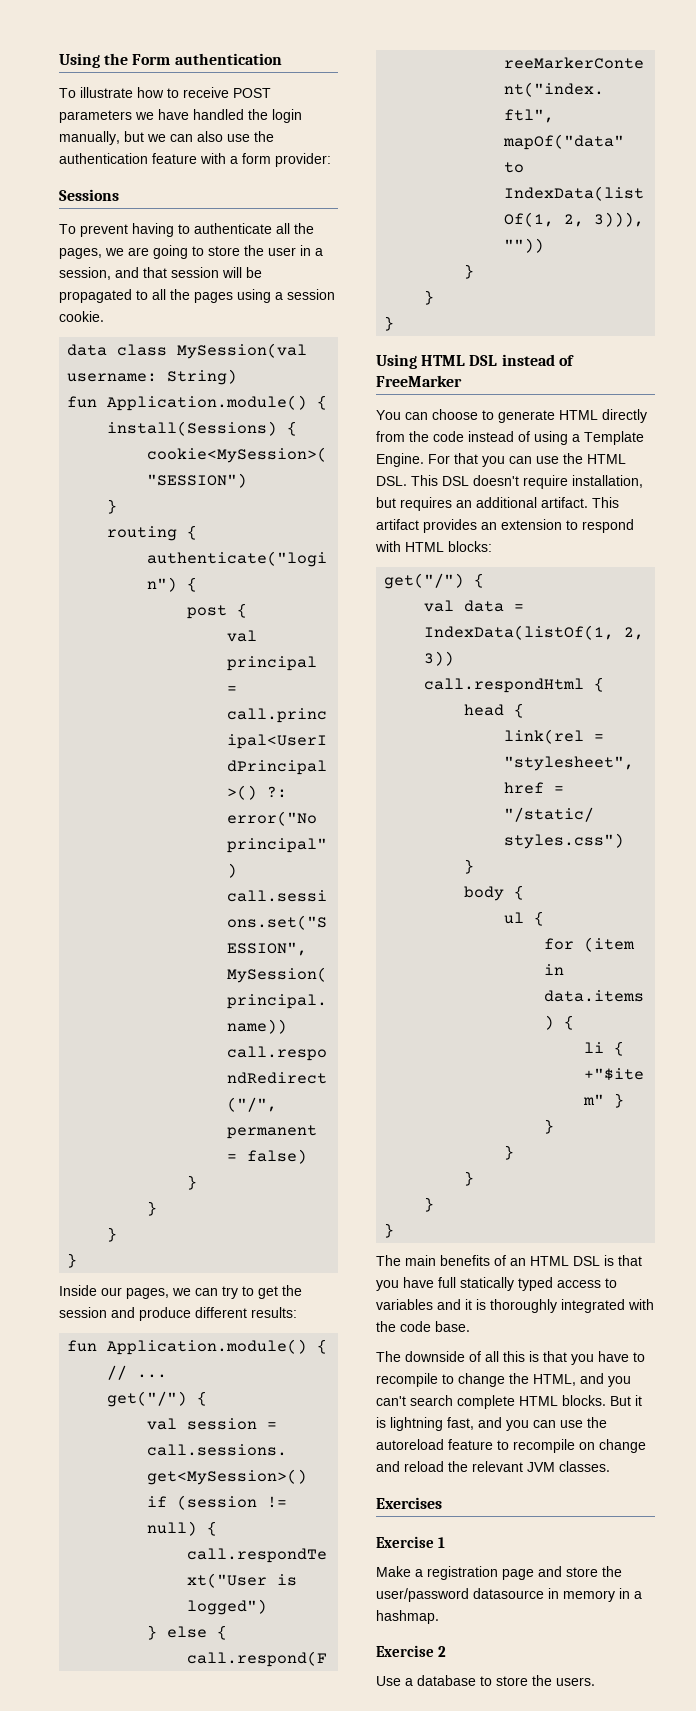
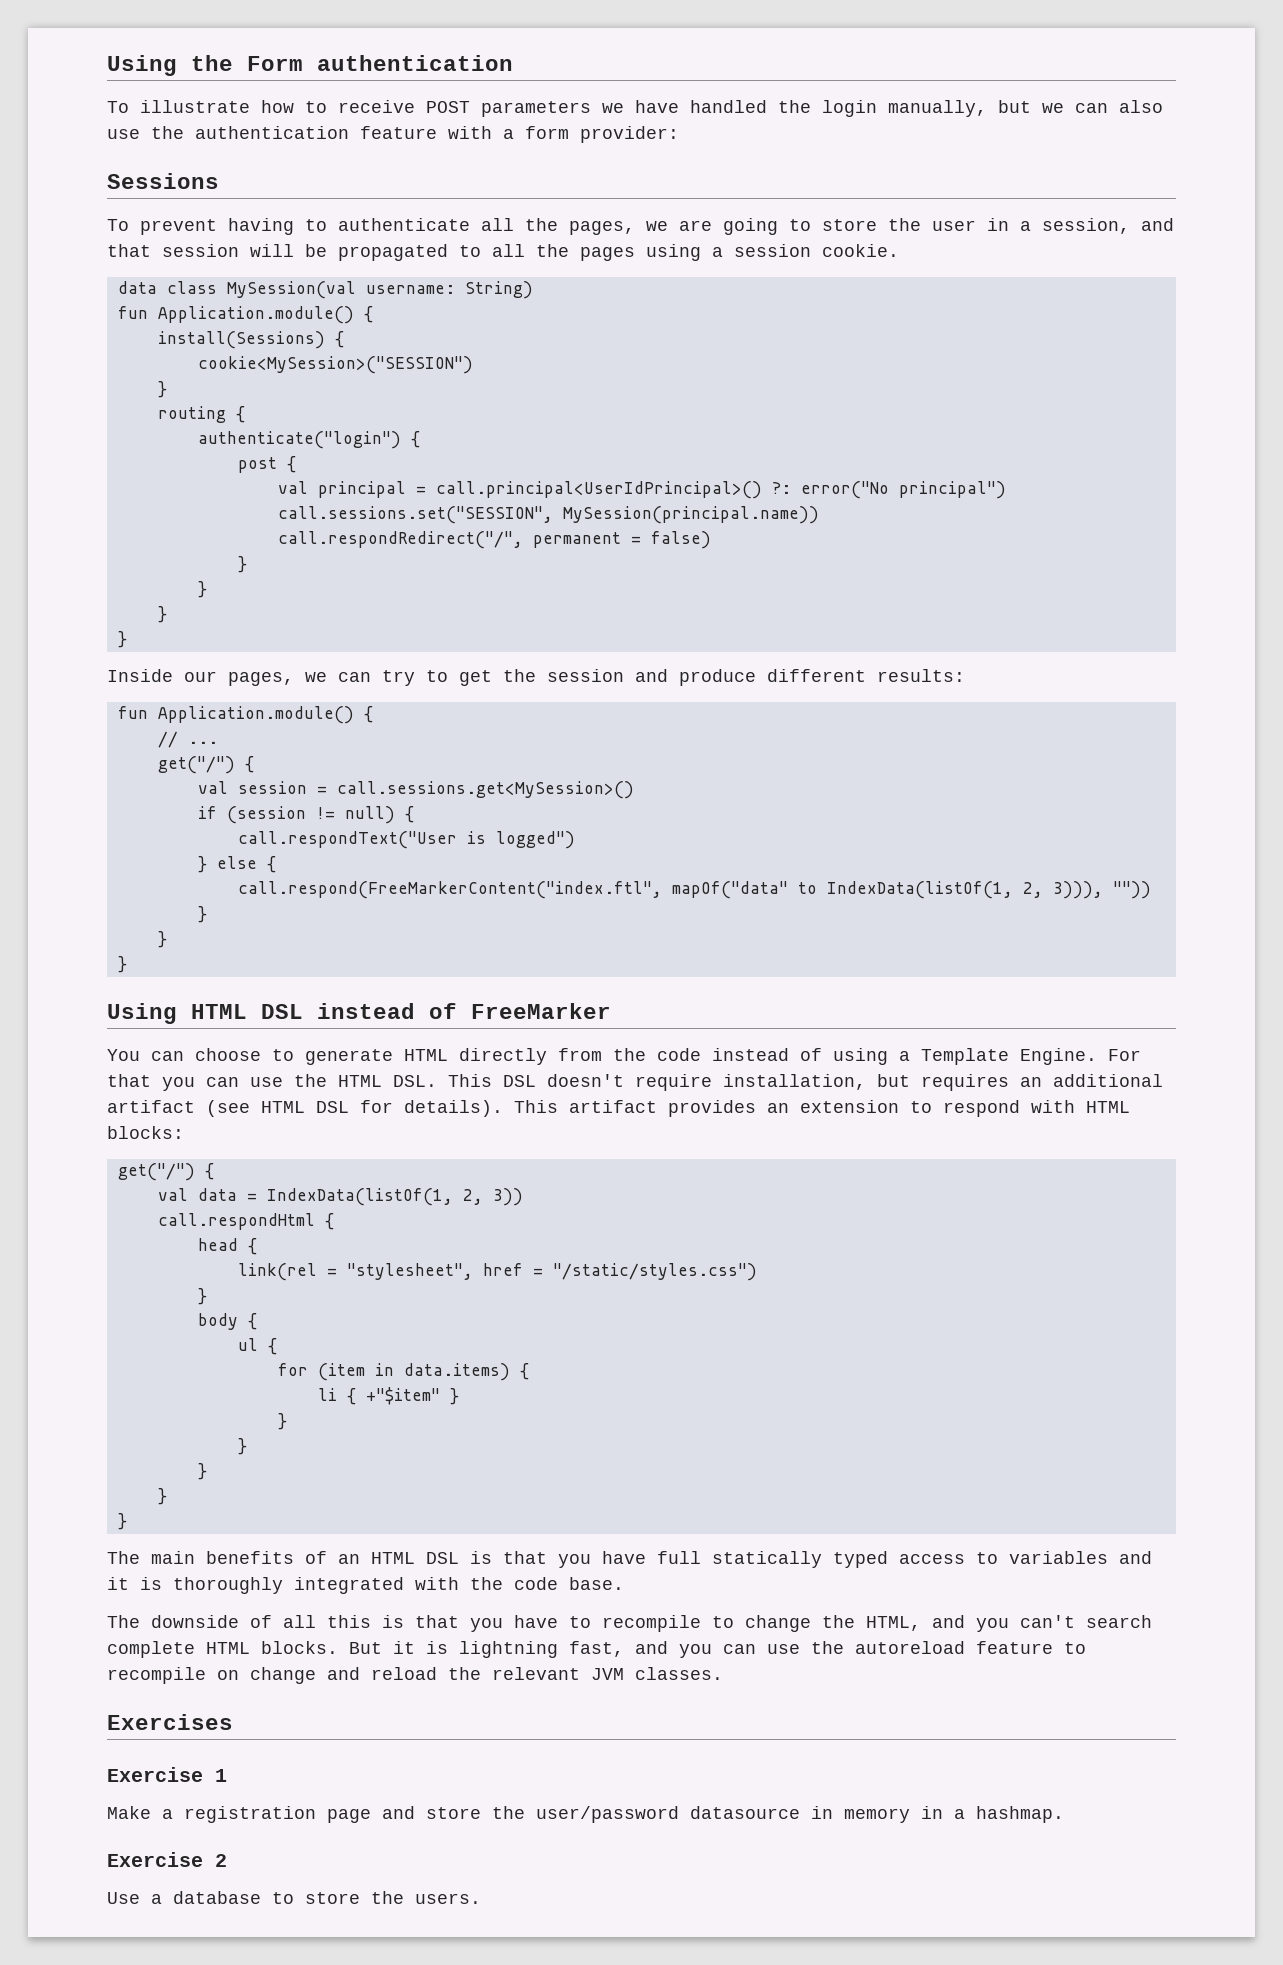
[541,497,588,508] artifact. -> [107,1100,503,1117] artifact (see HTML DSL for details).

